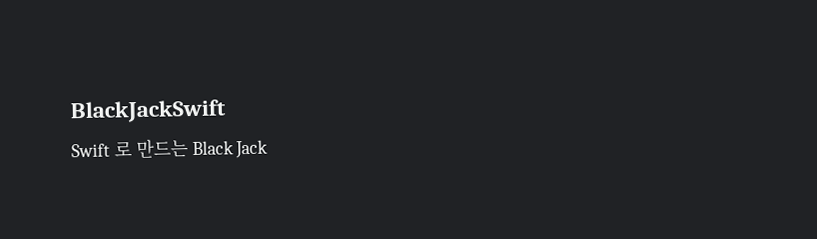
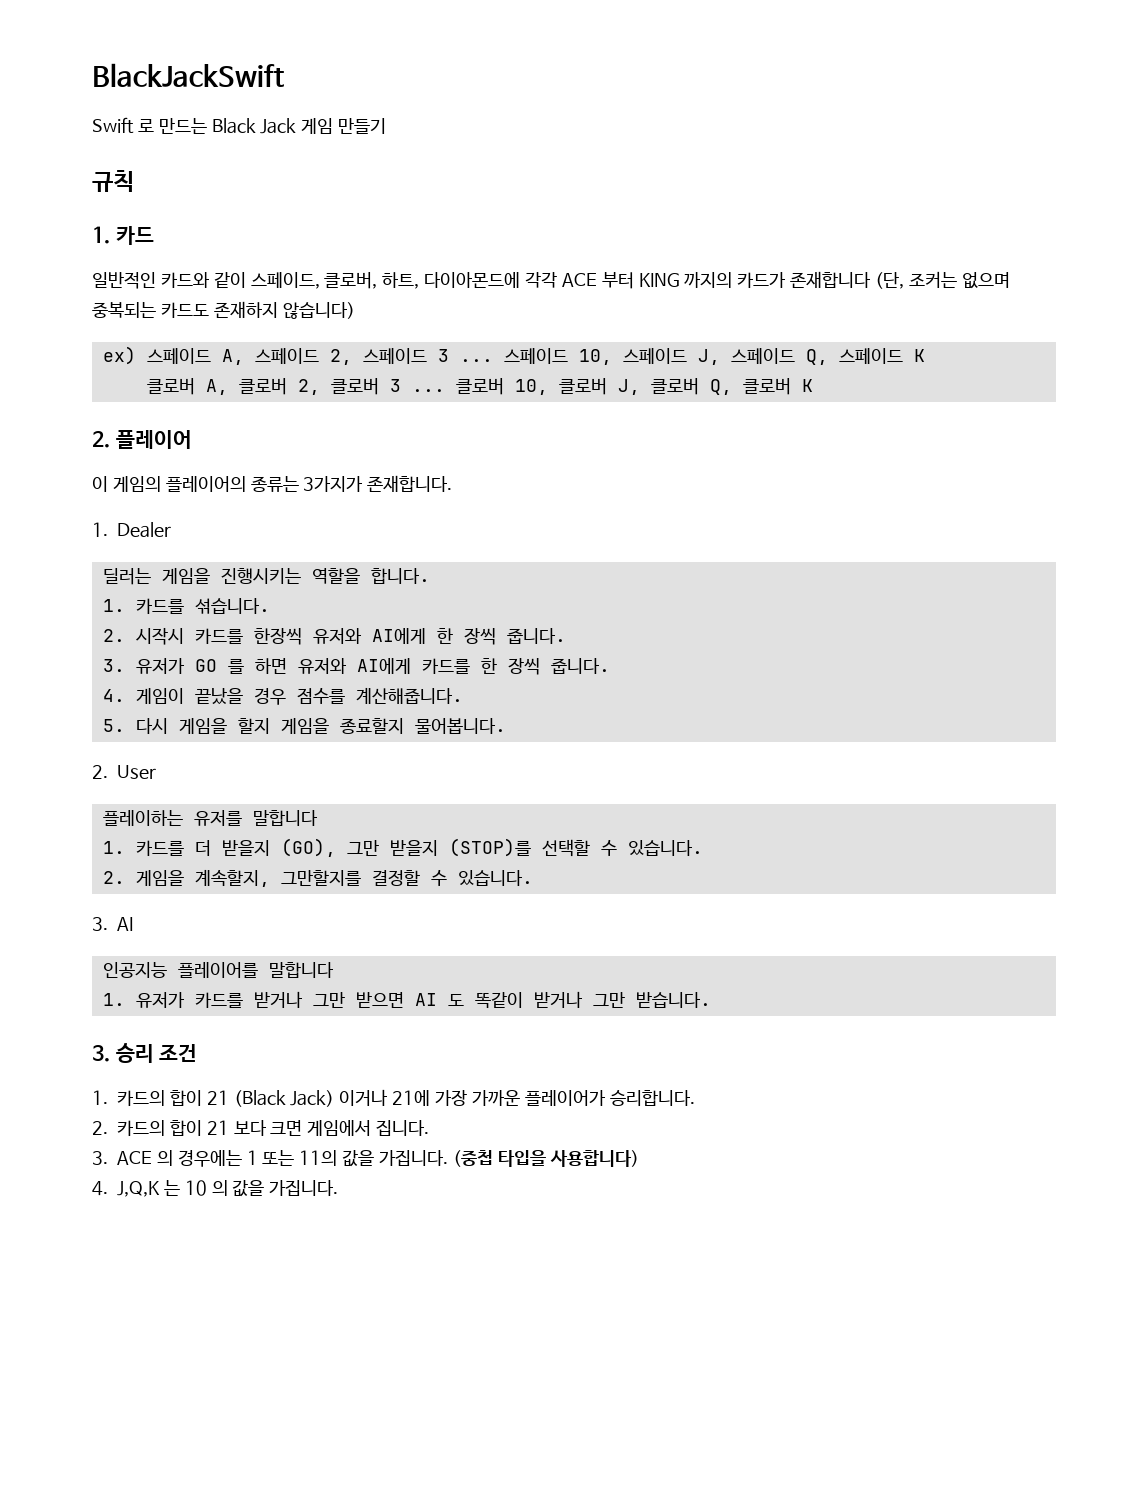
(269, 149) none -> [301,118,387,134] [92,170,134,192] [92,226,154,245] [92,271,1010,289] [92,301,355,319] [102,346,925,365] [146,378,813,395] [92,430,192,449] [92,475,453,492] [92,522,171,538] [102,568,430,585] [102,598,270,614] [102,627,566,645] [102,658,610,675] [102,687,463,705] [102,718,506,734] [92,765,156,779] [102,810,318,826] [102,838,703,857] [102,869,533,887] [92,917,133,931] [102,962,334,978] [102,991,711,1009] [92,1043,198,1063] [92,1089,695,1107] [92,1120,430,1136] [92,1150,639,1167] [92,1180,339,1197] 게임 만들기 // 규칙 // 1. 카드 // 일반적인 카드와 같이 스페이드, 클로버, 하트, 다이아몬드에 각각 ACE 부터 KING 까지의 카드가 존재합니다 (단, 조커는 없으며 중복되는 카드도 존재하지 않습니다) // ex) 스페이드 A, 스페이드 2, 스페이드 3 ... 스페이드 10, 스페이드 J, 스페이드 Q, 스페이드 K // 클로버 A, 클로버 2, 클로버 3 ... 클로버 10, 클로버 J, 클로버 Q, 클로버 K // 2. 플레이어 // 이 게임의 플레이어의 종류는 3가지가 존재합니다. // 1. Dealer // 딜러는 게임을 진행시키는 역할을 합니다. // 1. 카드를 섞습니다. // 2. 시작시 카드를 한장씩 유저와 AI에게 한 장씩 줍니다. // 3. 유저가 GO 를 하면 유저와 AI에게 카드를 한 장씩 줍니다. // 4. 게임이 끝났을 경우 점수를 계산해줍니다. // 5. 다시 게임을 할지 게임을 종료할지 물어봅니다. // 2. User // 플레이하는 유저를 말합니다 // 1. 카드를 더 받을지 (GO), 그만 받을지 (STOP)를 선택할 수 있습니다. // 2. 게임을 계속할지, 그만할지를 결정할 수 있습니다. // 3. AI // 인공지능 플레이어를 말합니다 // 1. 유저가 카드를 받거나 그만 받으면 AI 도 똑같이 받거나 그만 받습니다. // 3. 승리 조건 // 1. 카드의 합이 21 (Black Jack) 이거나 21에 가장 가까운 플레이어가 승리합니다. // 2. 카드의 합이 21 보다 크면 게임에서 집니다. // 3. ACE 의 경우에는 1 또는 11의 값을 가집니다. (중첩 타입을 사용합니다) // 4. J,Q,K 는 10 의 값을 가집니다.

